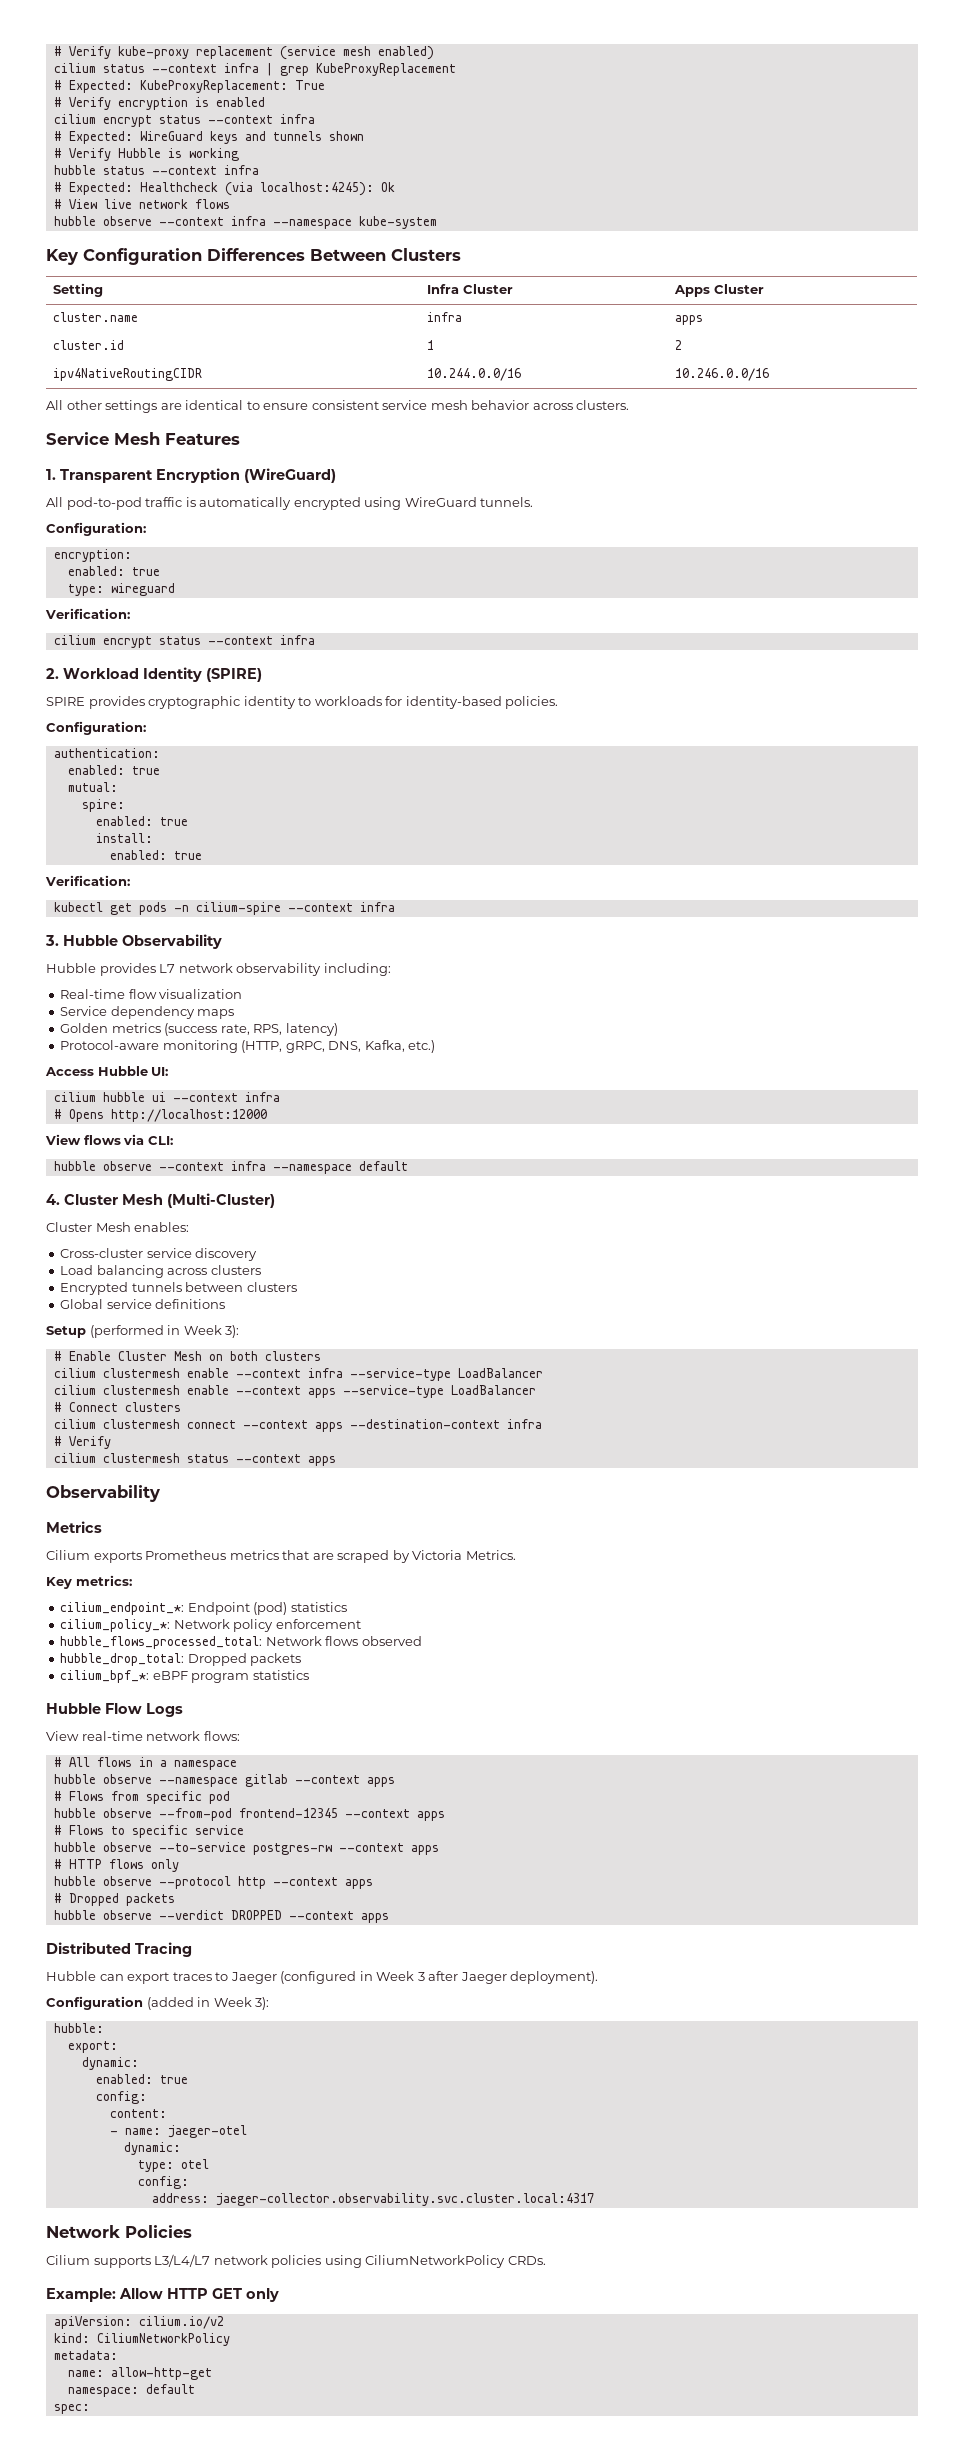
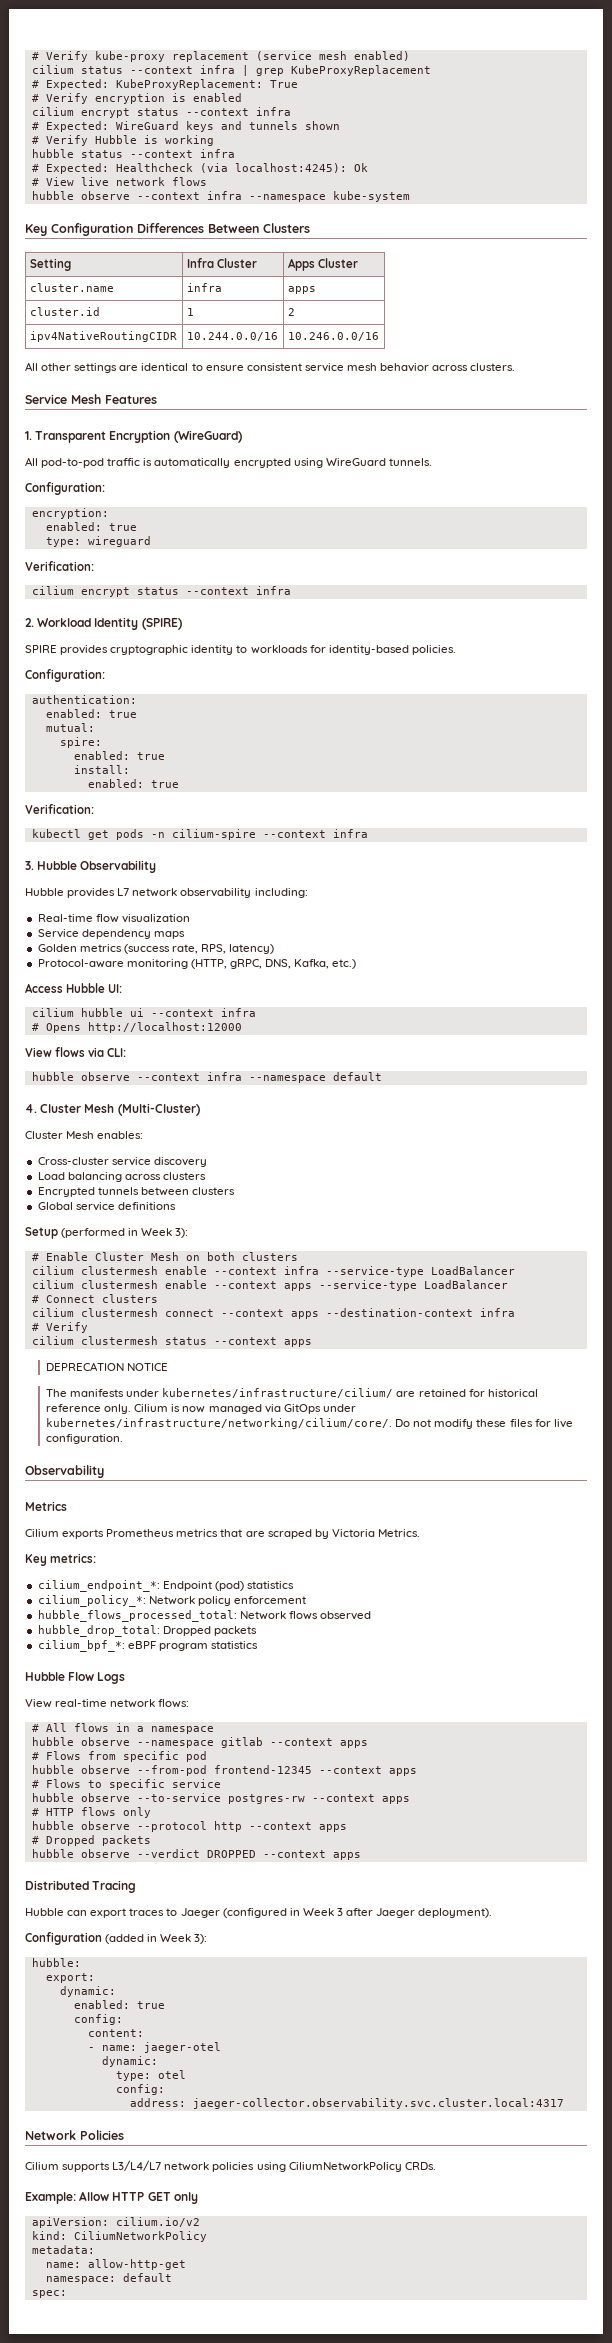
(336, 1461) none -> [46,1362,169,1371] [46,1388,538,1398] [46,1404,356,1414] [46,1418,573,1429] [46,1434,124,1444] // DEPRECATION NOTICE // The manifests under kubernetes/infrastructure/cilium/ are retained for historical reference only. Cilium is now managed via GitOps under kubernetes/infrastructure/networking/cilium/core/. Do not modify these files for live configuration.

